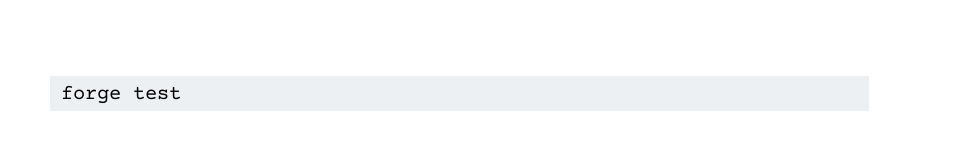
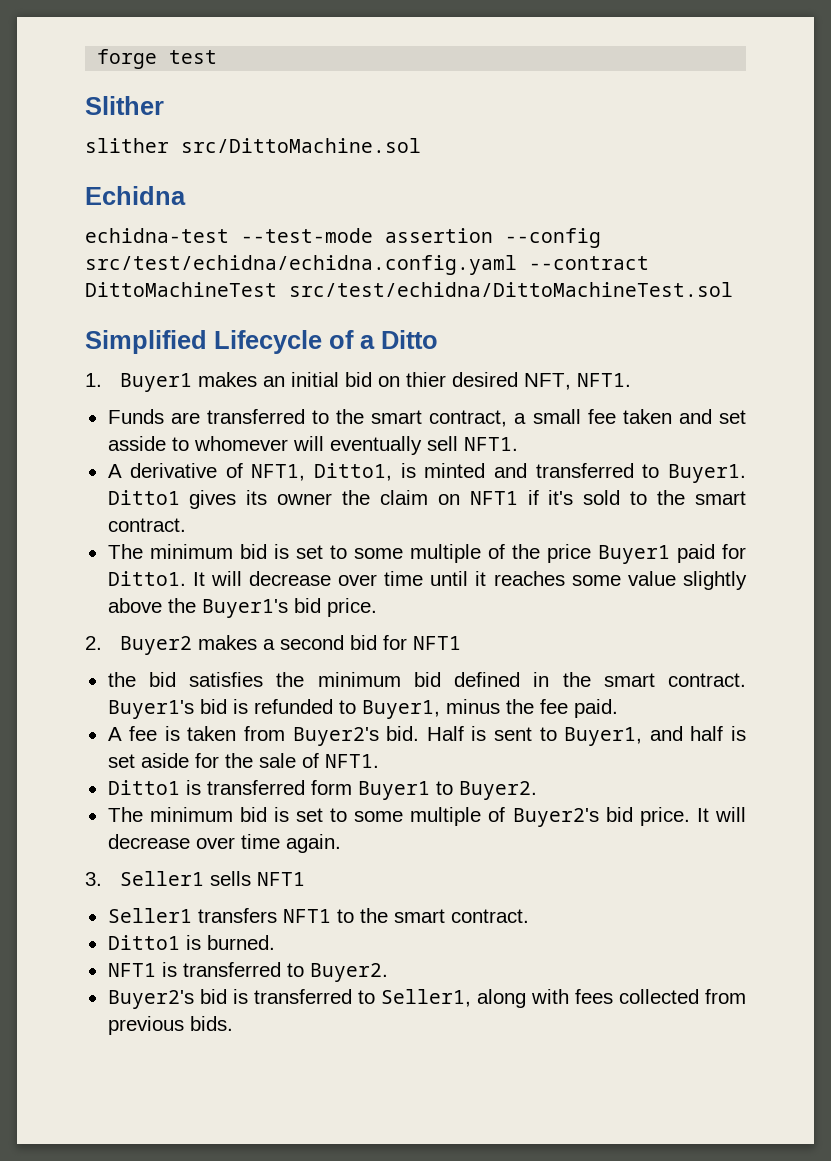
(181, 93) none -> [85,96,164,115] [85,138,421,153] [85,186,186,205] [85,228,601,248] [85,255,649,275] [85,282,733,297] [85,330,438,354] [85,372,632,392] [107,409,747,427] [107,436,518,455] [107,463,746,483] [107,490,747,509] [107,518,186,532] [107,544,746,564] [107,571,747,590] [107,598,377,618] [85,635,462,655] [107,672,747,687] [107,699,618,719] [107,726,747,746] [107,753,379,768] [107,780,537,800] [107,807,746,827] [107,834,341,853] [85,871,306,886] [107,908,529,923] [107,935,275,950] [107,962,388,982] [107,989,746,1009] [107,1016,233,1035] // Slither // slither src/DittoMachine.sol // Echidna // echidna-test --test-mode assertion --config src/test/echidna/echidna.config.yaml --contract DittoMachineTest src/test/echidna/DittoMachineTest.sol // Simplified Lifecycle of a Ditto // 1. Buyer1 makes an initial bid on thier desired NFT, NFT1. // Funds are transferred to the smart contract, a small fee taken and set asside to whomever will eventually sell NFT1. // A derivative of NFT1, Ditto1, is minted and transferred to Buyer1. Ditto1 gives its owner the claim on NFT1 if it's sold to the smart contract. // The minimum bid is set to some multiple of the price Buyer1 paid for Ditto1. It will decrease over time until it reaches some value slightly above the Buyer1's bid price. // 2. Buyer2 makes a second bid for NFT1 // the bid satisfies the minimum bid defined in the smart contract. Buyer1's bid is refunded to Buyer1, minus the fee paid. // A fee is taken from Buyer2's bid. Half is sent to Buyer1, and half is set aside for the sale of NFT1. // Ditto1 is transferred form Buyer1 to Buyer2. // The minimum bid is set to some multiple of Buyer2's bid price. It will decrease over time again. // 3. Seller1 sells NFT1 // Seller1 transfers NFT1 to the smart contract. // Ditto1 is burned. // NFT1 is transferred to Buyer2. // Buyer2's bid is transferred to Seller1, along with fees collected from previous bids.

